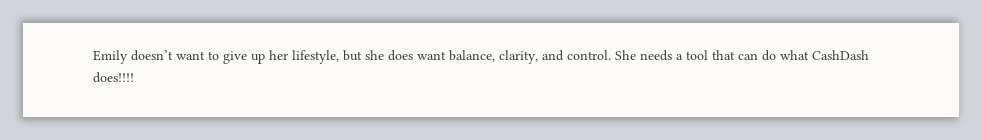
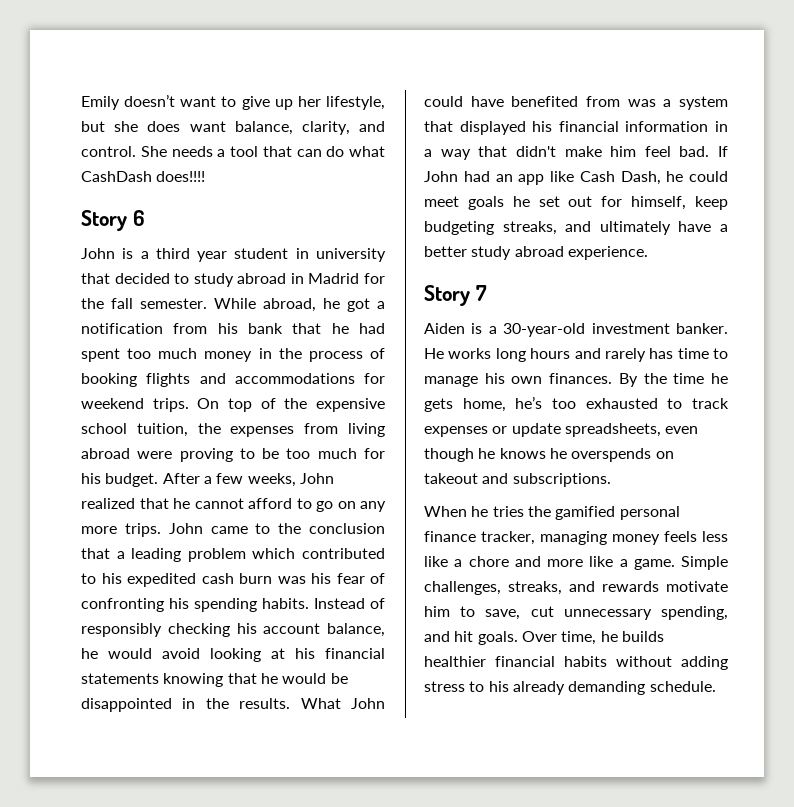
(134, 77) none -> [81,210,145,231] [81,248,386,262] [81,273,385,287] [81,298,385,312] [81,323,385,334] [81,348,385,362] [81,373,385,387] [81,398,385,412] [81,423,385,437] [81,448,385,462] [81,473,334,487] [81,498,386,512] [81,523,385,537] [81,548,385,562] [81,573,385,587] [81,598,385,612] [81,623,385,637] [81,648,385,662] [81,673,348,687] [81,698,385,712] [424,96,728,110] [424,121,728,135] [424,146,728,160] [424,171,728,185] [424,196,728,210] [424,221,728,235] [424,246,648,260] [424,285,487,306] [424,323,728,337] [424,348,728,362] [424,373,728,387] [424,396,729,412] [424,423,699,437] [424,448,674,462] [424,473,611,487] [424,506,680,520] [424,531,728,545] [424,556,728,570] [424,581,728,595] [424,606,728,620] [424,631,664,645] [424,656,728,670] [424,681,716,695] // Story 6 // John is a third year student in university that decided to study abroad in Madrid for the fall semester. While abroad, he got a notification from his bank that he had spent too much money in the process of booking flights and accommodations for weekend trips. On top of the expensive school tuition, the expenses from living abroad were proving to be too much for his budget. After a few weeks, John realized that he cannot afford to go on any more trips. John came to the conclusion that a leading problem which contributed to his expedited cash burn was his fear of confronting his spending habits. Instead of responsibly checking his account balance, he would avoid looking at his financial statements knowing that he would be disappointed in the results. What John could have benefited from was a system that displayed his financial information in a way that didn't make him feel bad. If John had an app like Cash Dash, he could meet goals he set out for himself, keep budgeting streaks, and ultimately have a better study abroad experience. // Story 7 // Aiden is a 30-year-old investment banker. He works long hours and rarely has time to manage his own finances. By the time he gets home, he’s too exhausted to track expenses or update spreadsheets, even though he knows he overspends on takeout and subscriptions. // When he tries the gamified personal finance tracker, managing money feels less like a chore and more like a game. Simple challenges, streaks, and rewards motivate him to save, cut unnecessary spending, and hit goals. Over time, he builds healthier financial habits without adding stress to his already demanding schedule.

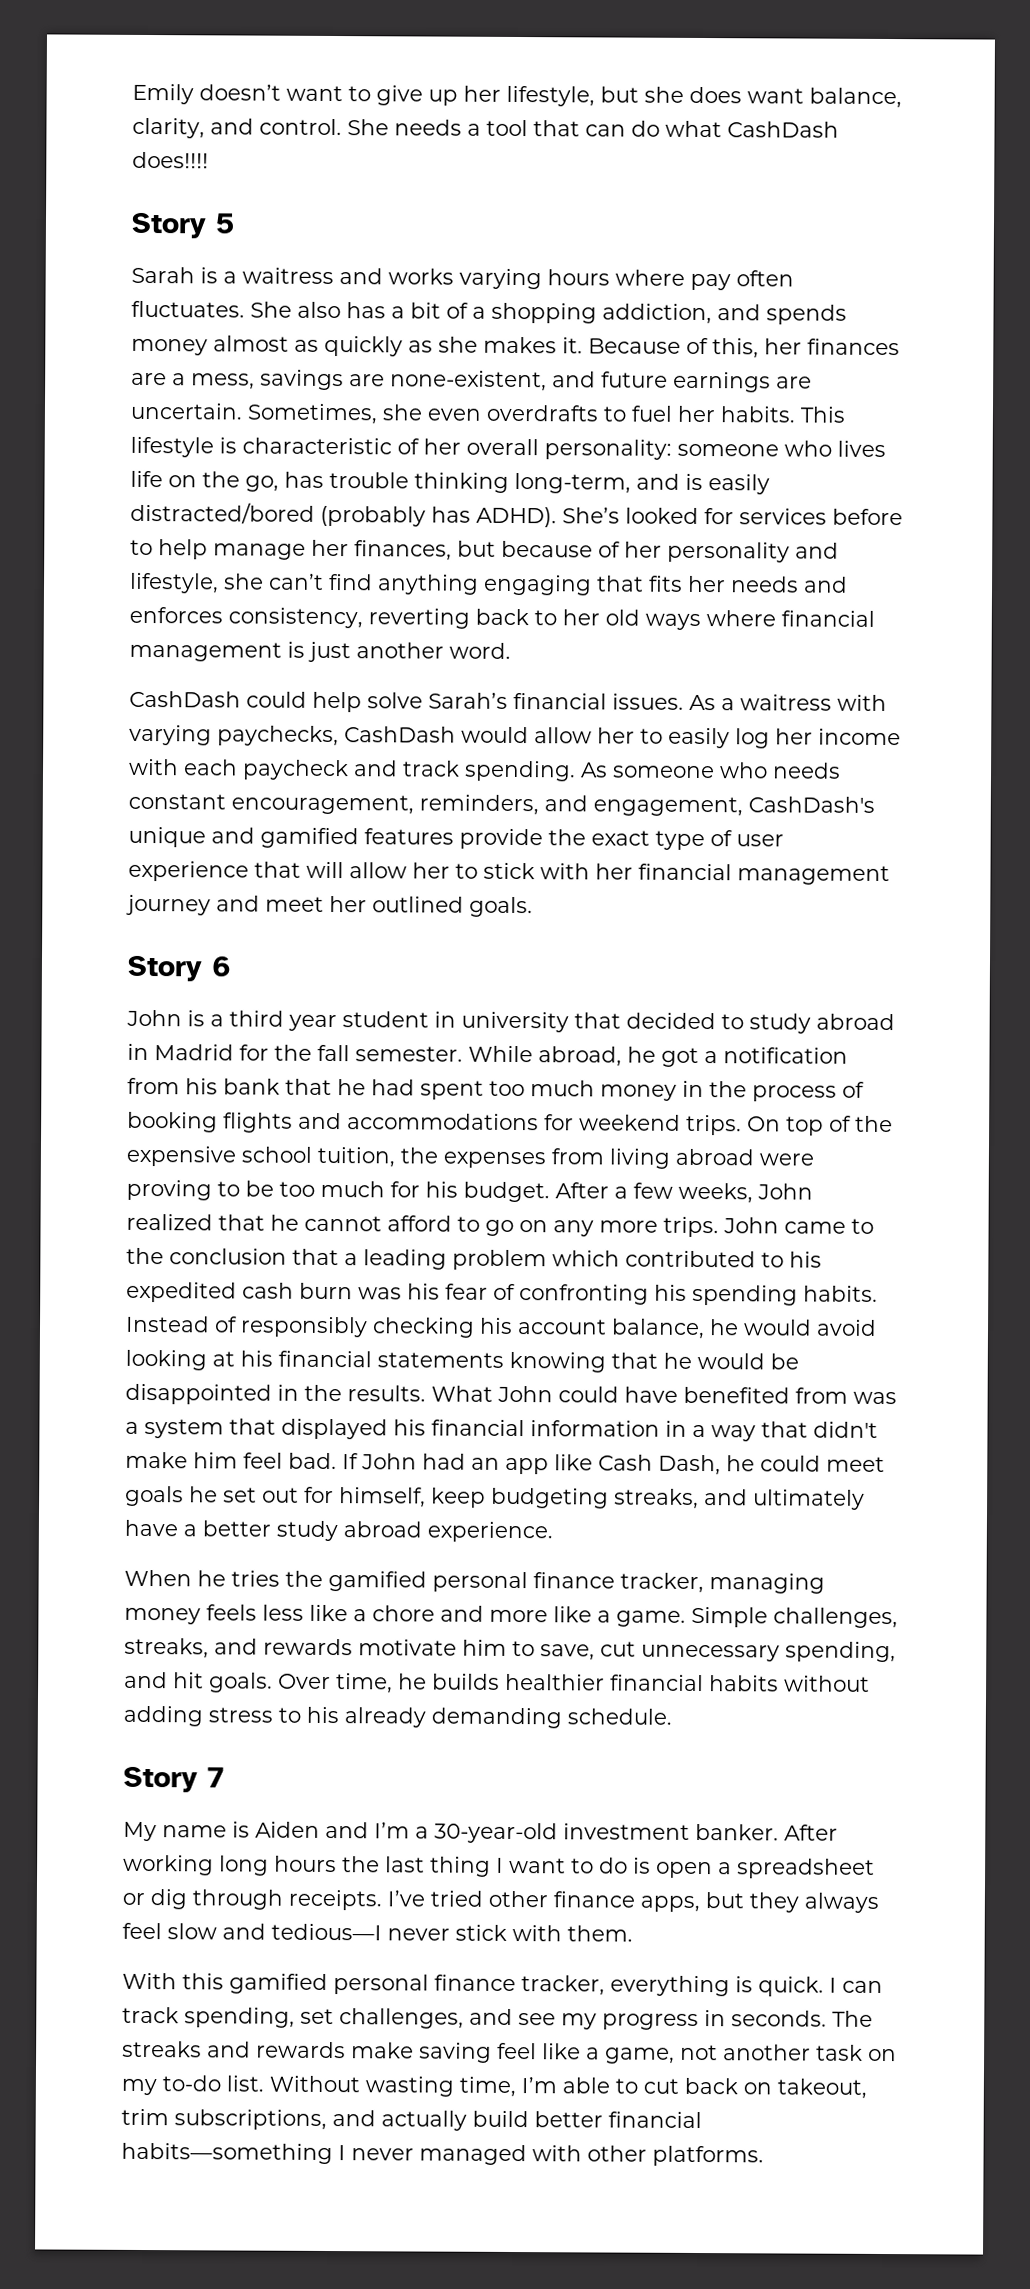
(206, 176) none -> [131,212,235,239] [131,266,794,291] [131,300,847,325] [131,335,900,359] [131,369,812,393] [130,402,845,425] [130,436,886,460] [130,470,770,495] [130,501,903,528] [130,539,839,563] [129,572,848,596] [129,606,875,630] [129,641,511,663] [129,690,887,713] [129,724,901,749] [128,758,841,782] [128,793,875,817] [128,826,784,851] [128,860,890,886] [126,894,533,918] // Story 5 // Sarah is a waitress and works varying hours where pay often fluctuates. She also has a bit of a shopping addiction, and spends money almost as quickly as she makes it. Because of this, her finances are a mess, savings are none-existent, and future earnings are uncertain. Sometimes, she even overdrafts to fuel her habits. This lifestyle is characteristic of her overall personality: someone who lives life on the go, has trouble thinking long-term, and is easily distracted/bored (probably has ADHD). She’s looked for services before to help manage her finances, but because of her personality and lifestyle, she can’t find anything engaging that fits her needs and enforces consistency, reverting back to her old ways where financial management is just another word. // CashDash could help solve Sarah’s financial issues. As a waitress with varying paychecks, CashDash would allow her to easily log her income with each paycheck and track spending. As someone who needs constant encouragement, reminders, and engagement, CashDash's unique and gamified features provide the exact type of user experience that will allow her to stick with her financial management journey and meet her outlined goals.
[424,285,487,306] [424,323,728,337] [424,348,728,362] [424,373,728,387] [424,396,729,412] [424,423,699,437] [424,448,674,462] [424,473,611,487] // Story 7 // Aiden is a 30-year-old investment banker. He works long hours and rarely has time to manage his own finances. By the time he gets home, he’s too exhausted to track expenses or update spreadsheets, even though he knows he overspends on takeout and subscriptions. -> (553, 1532) none
(716, 686) none -> [123,1766,224,1793] [123,1821,838,1844] [123,1854,875,1879] [122,1889,879,1913] [122,1922,633,1942] [122,1972,883,1997] [122,2006,873,2031] [122,2040,897,2064] [121,2075,867,2099] [121,2108,702,2131] [121,2142,764,2167] // Story 7 // My name is Aiden and I’m a 30-year-old investment banker. After working long hours the last thing I want to do is open a spreadsheet or dig through receipts. I’ve tried other finance apps, but they always feel slow and tedious—I never stick with them. // With this gamified personal finance tracker, everything is quick. I can track spending, set challenges, and see my progress in seconds. The streaks and rewards make saving feel like a game, not another task on my to-do list. Without wasting time, I’m able to cut back on takeout, trim subscriptions, and actually build better financial habits—something I never managed with other platforms.

